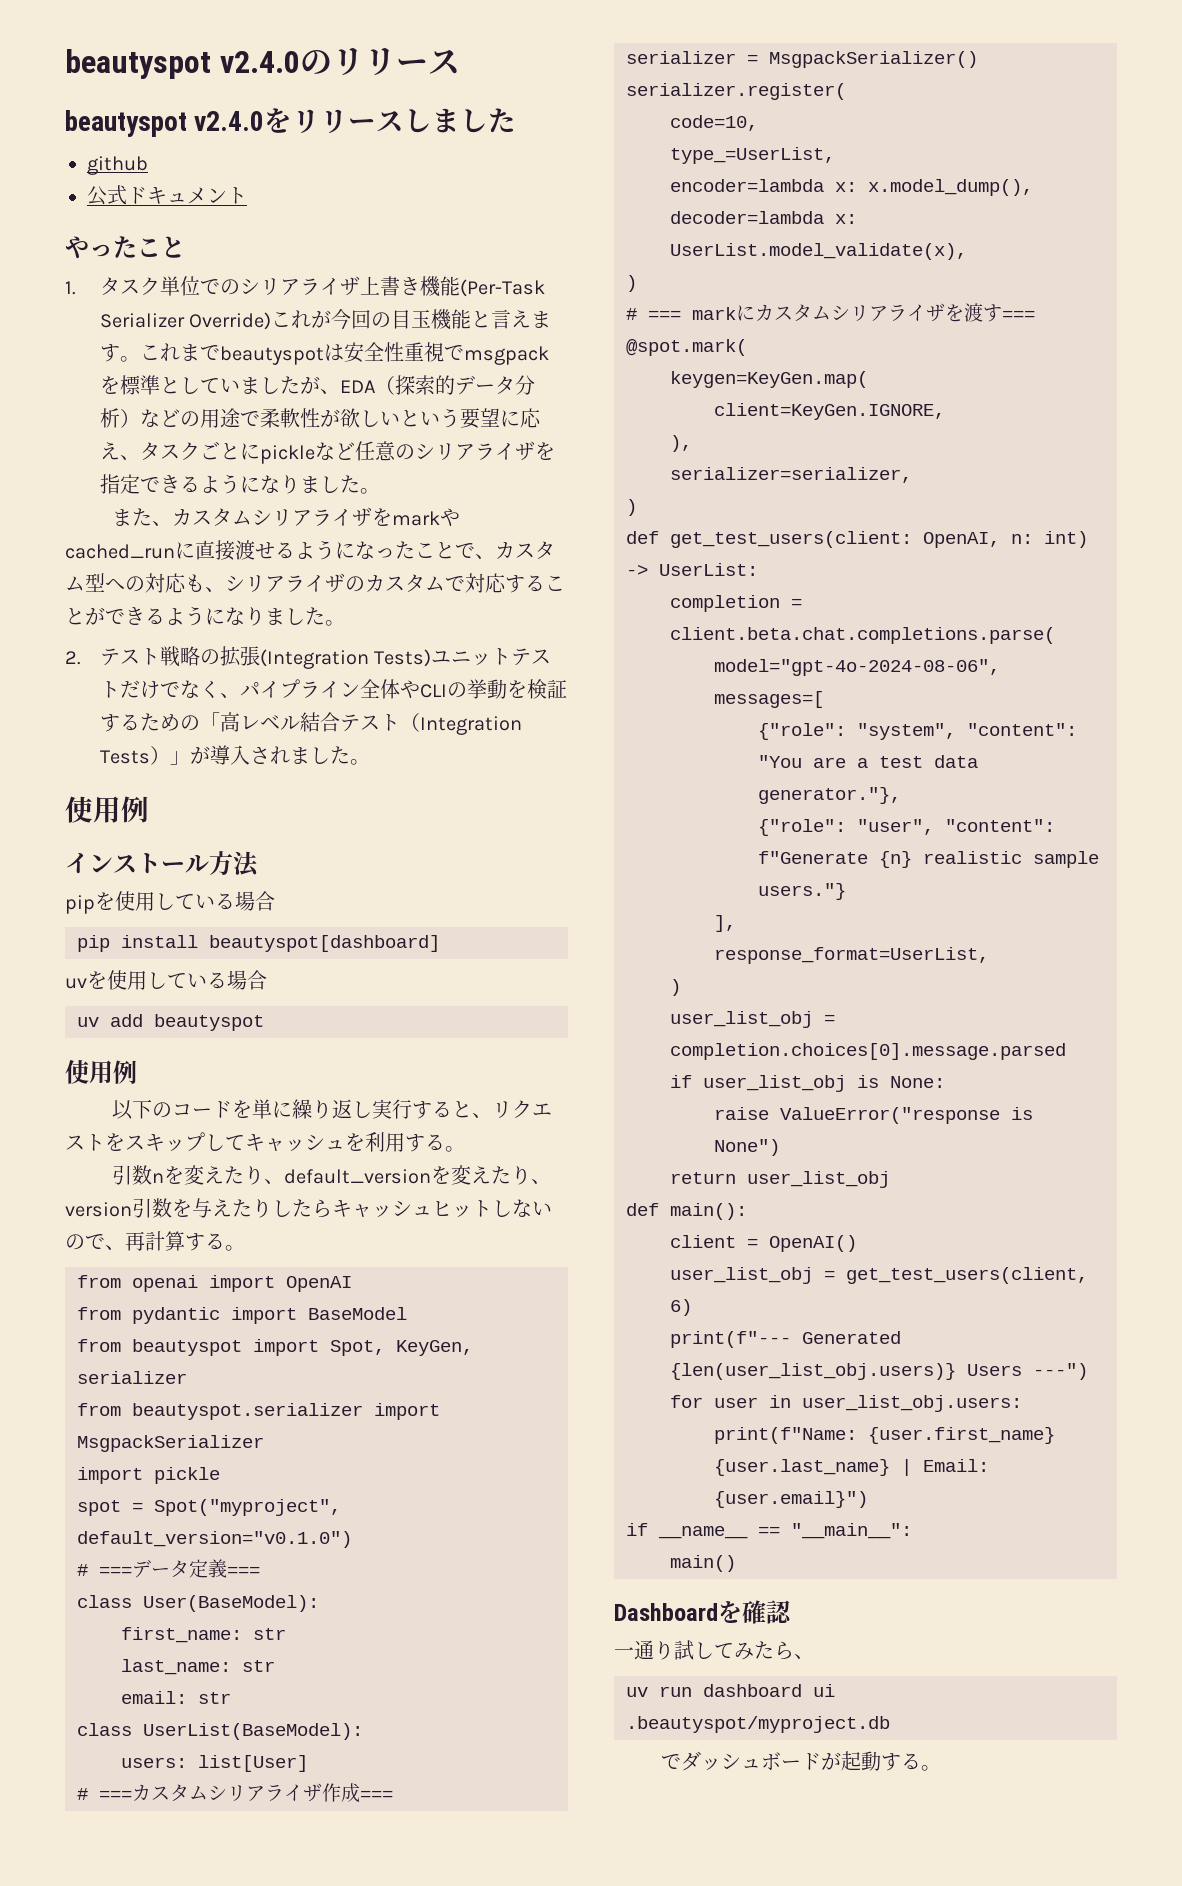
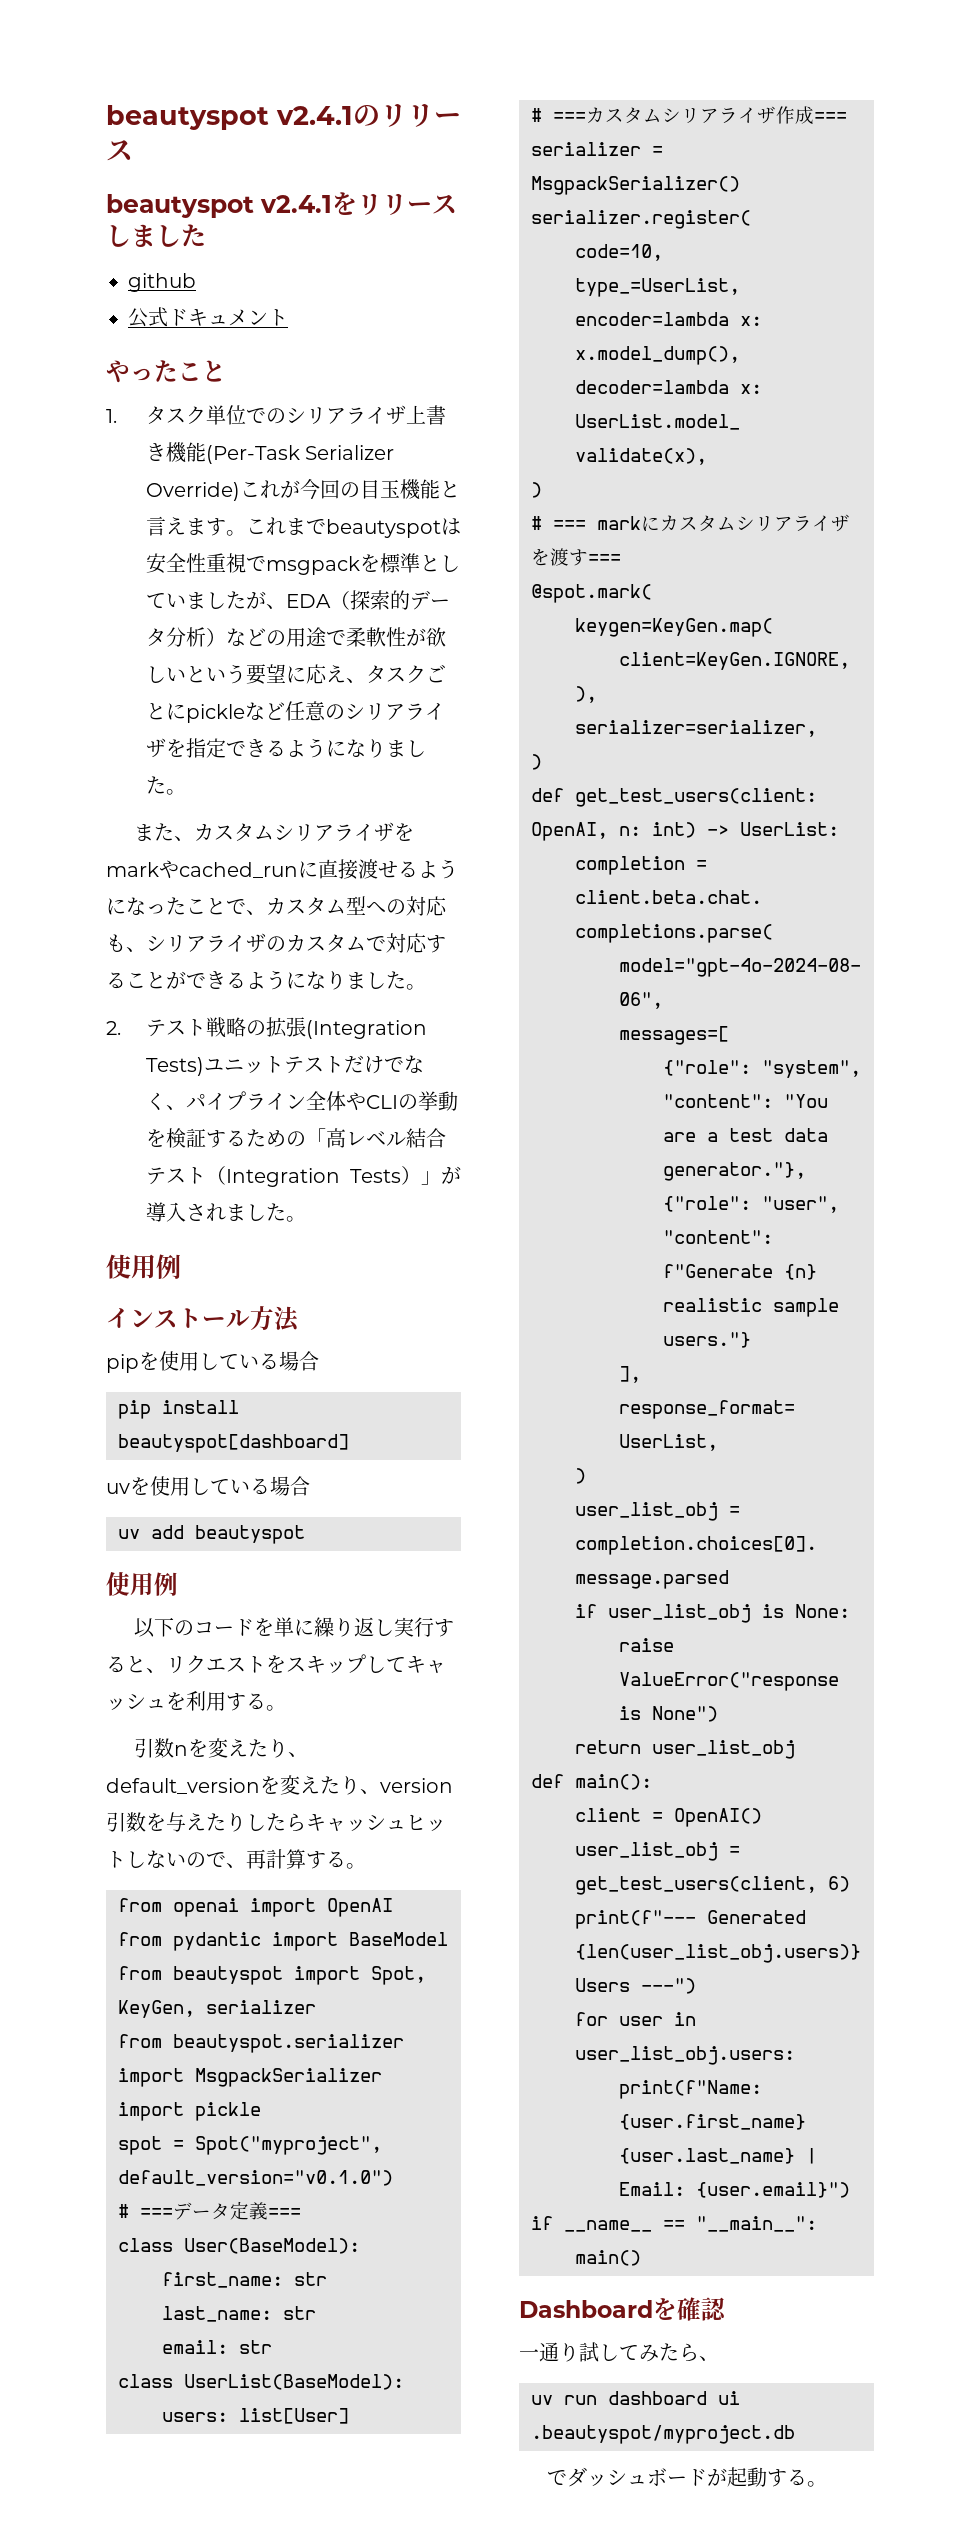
[65,49,300,79] beautyspot v2.4.0 -> [106,105,353,130] beautyspot v2.4.1
[194,111,265,131] v2.4.0 -> [260,195,332,213] v2.4.1

